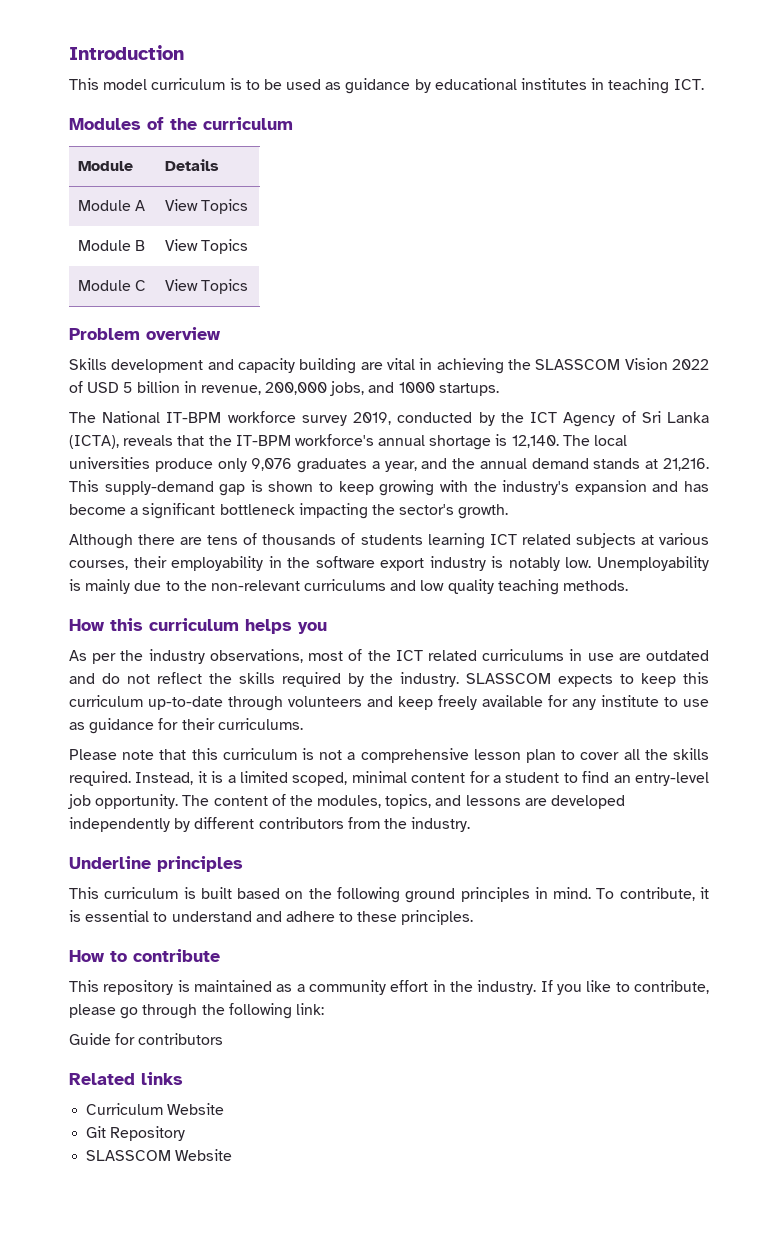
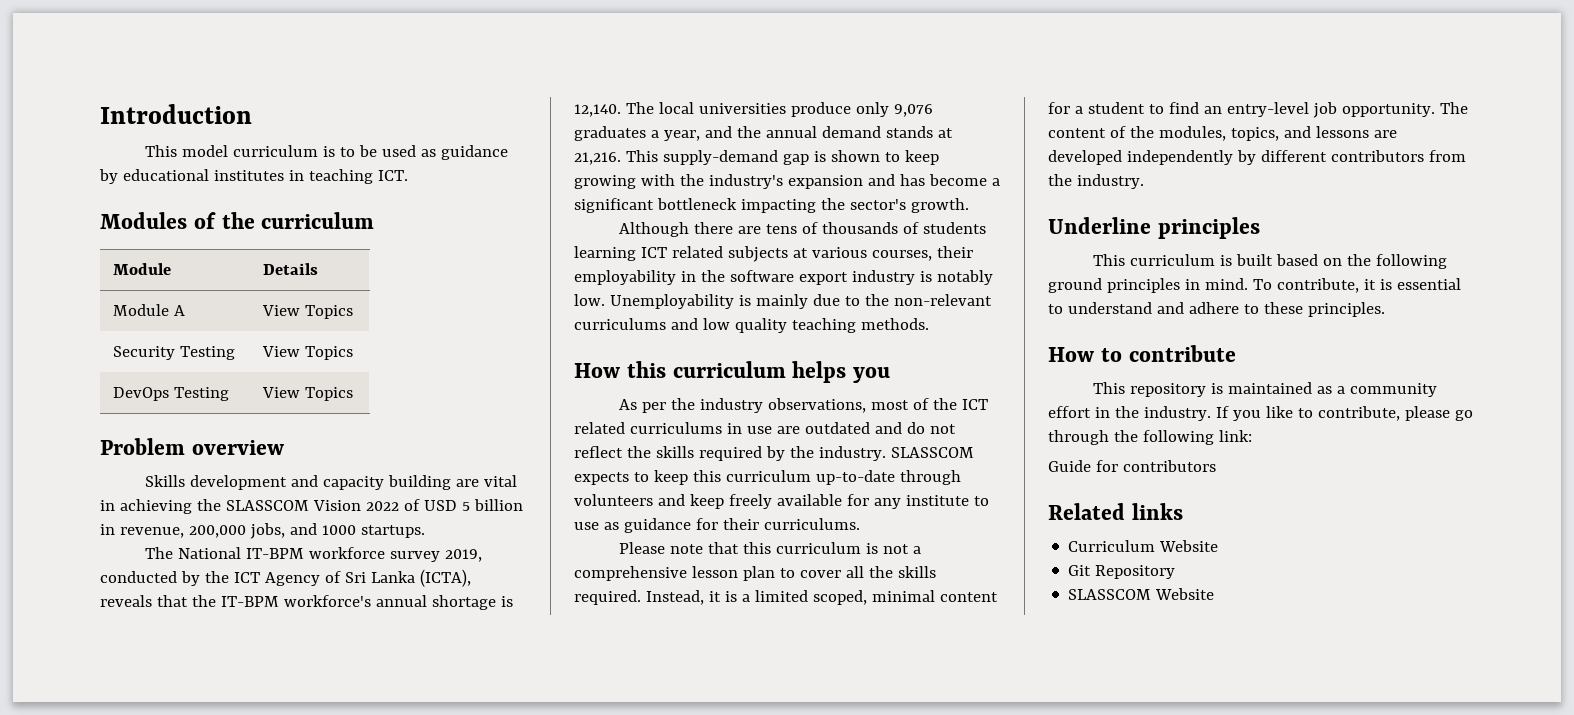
[77,240,145,251] [164,239,248,254] [77,280,146,291] Module B | View Topics // Module C -> [113,346,236,360] [262,346,354,360] [113,387,230,401] Security Testing | View Topics // DevOps Testing

